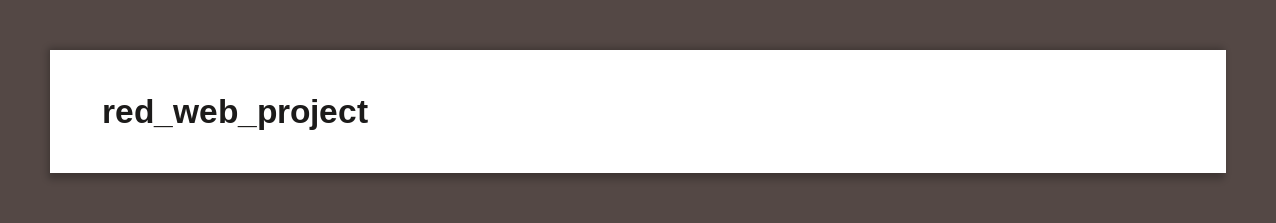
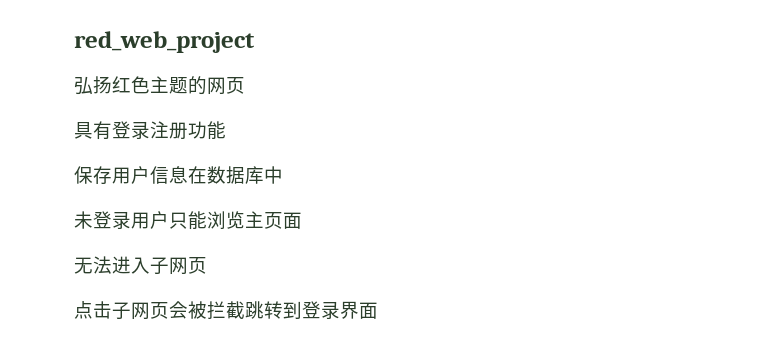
(368, 114) none -> [74,76,245,95] [74,121,226,140] [74,166,283,184] [74,211,302,230] [74,256,207,275] [74,301,378,320] // 弘扬红色主题的网页 // 具有登录注册功能 // 保存用户信息在数据库中 // 未登录用户只能浏览主页面 // 无法进入子网页 // 点击子网页会被拦截跳转到登录界面

